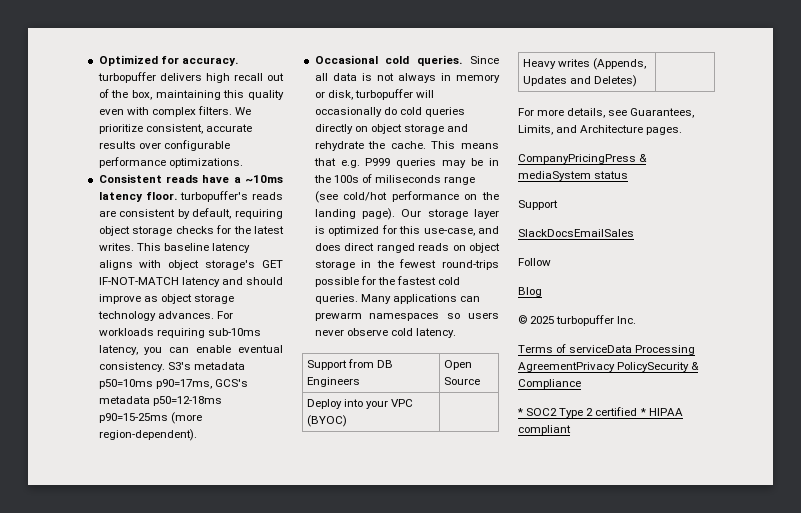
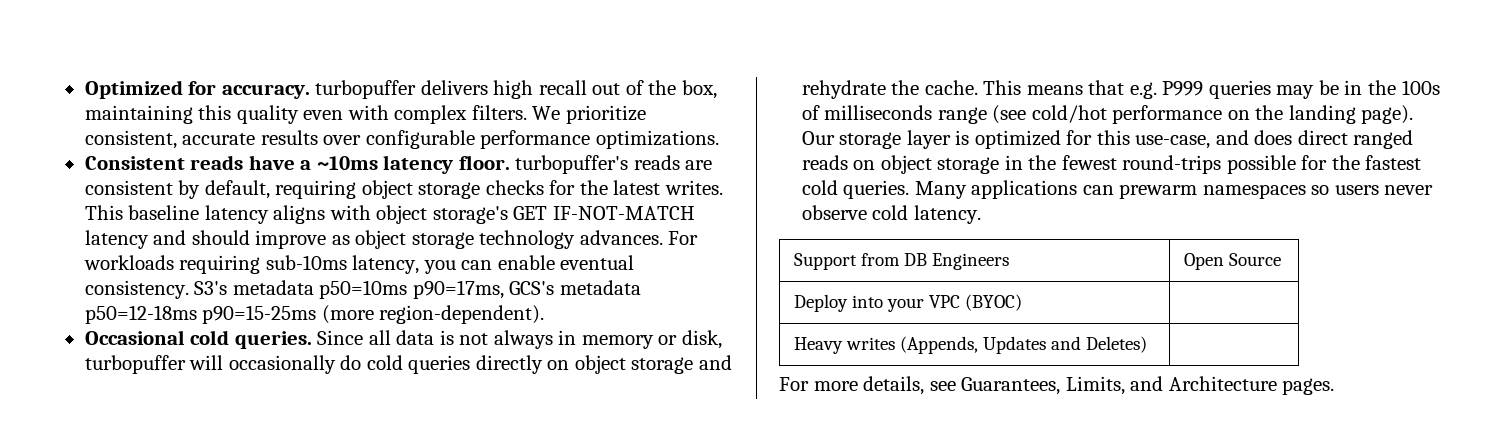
[374,175,441,183] miliseconds -> [824,105,933,120] milliseconds
[518,154,648,164] [518,171,629,181] [518,200,558,210] [518,229,634,237] [518,258,551,266] [518,287,542,297] [518,315,637,326] [518,344,696,355] [518,362,700,372] [518,379,581,389] [517,407,683,418] [518,425,571,435] // CompanyPricingPress & mediaSystem status // Support // SlackDocsEmailSales // Follow // Blog // © 2025 turbopuffer Inc. // Terms of serviceData Processing AgreementPrivacy PolicySecurity & Compliance // * SOC2 Type 2 certified * HIPAA compliant -> (1335, 386) none

